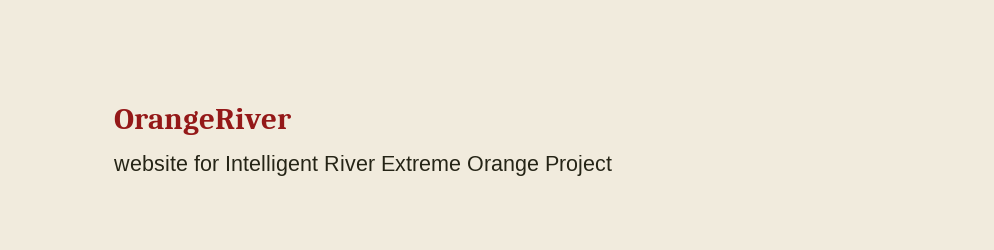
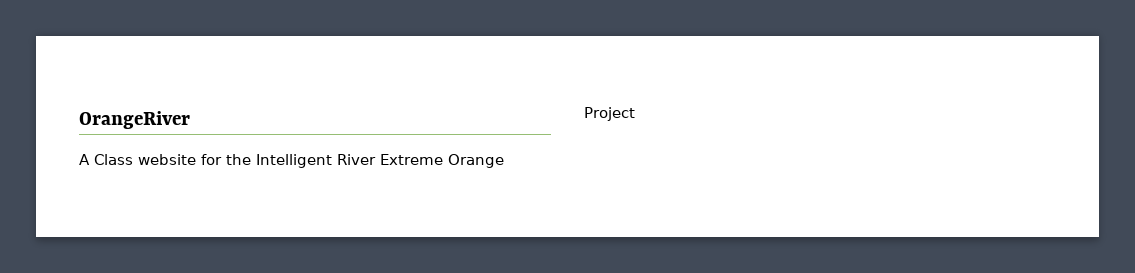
(292, 121) none -> [79,154,133,165] A Class
(219, 163) none -> [226,154,251,165] the

